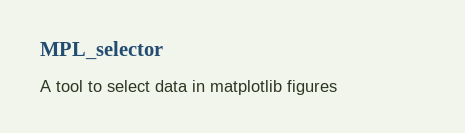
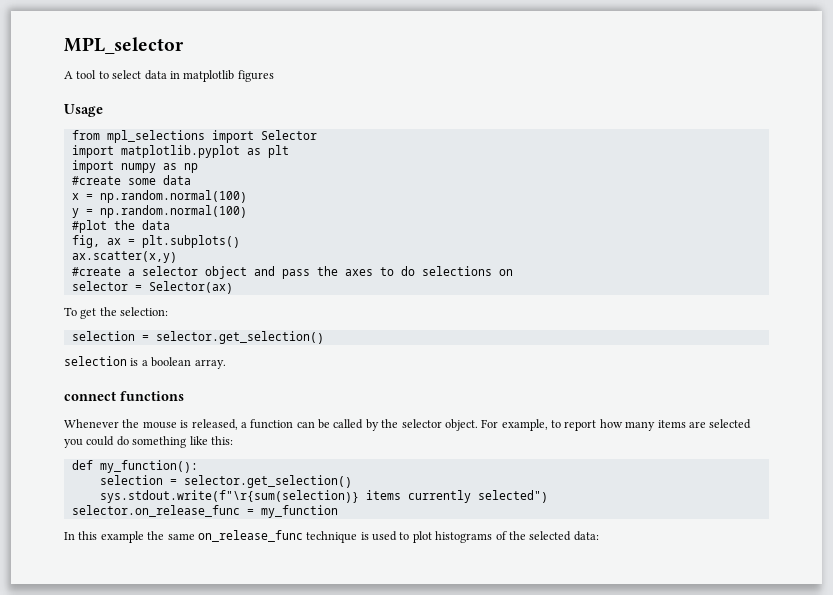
(337, 87) none -> [64,104,103,117] [71,130,317,143] [71,145,289,158] [71,160,198,173] [71,175,191,185] [71,190,247,203] [71,205,247,218] [71,220,170,233] [71,235,240,248] [71,251,177,263] [71,266,513,279] [71,281,233,294] [64,307,169,319] [71,331,324,344] [64,356,226,369] [64,391,184,401] [64,419,752,431] [64,436,233,448] [71,460,198,473] [99,475,352,488] [99,490,548,503] [71,505,338,518] [64,530,599,543] // Usage // from mpl_selections import Selector // import matplotlib.pyplot as plt // import numpy as np // #create some data // x = np.random.normal(100) // y = np.random.normal(100) // #plot the data // fig, ax = plt.subplots() // ax.scatter(x,y) // #create a selector object and pass the axes to do selections on // selector = Selector(ax) // To get the selection: // selection = selector.get_selection() // selection is a boolean array. // connect functions // Whenever the mouse is released, a function can be called by the selector object. For example, to report how many items are selected you could do something like this: // def my_function(): // selection = selector.get_selection() // sys.stdout.write(f"\r{sum(selection)} items currently selected") // selector.on_release_func = my_function // In this example the same on_release_func technique is used to plot histograms of the selected data:

